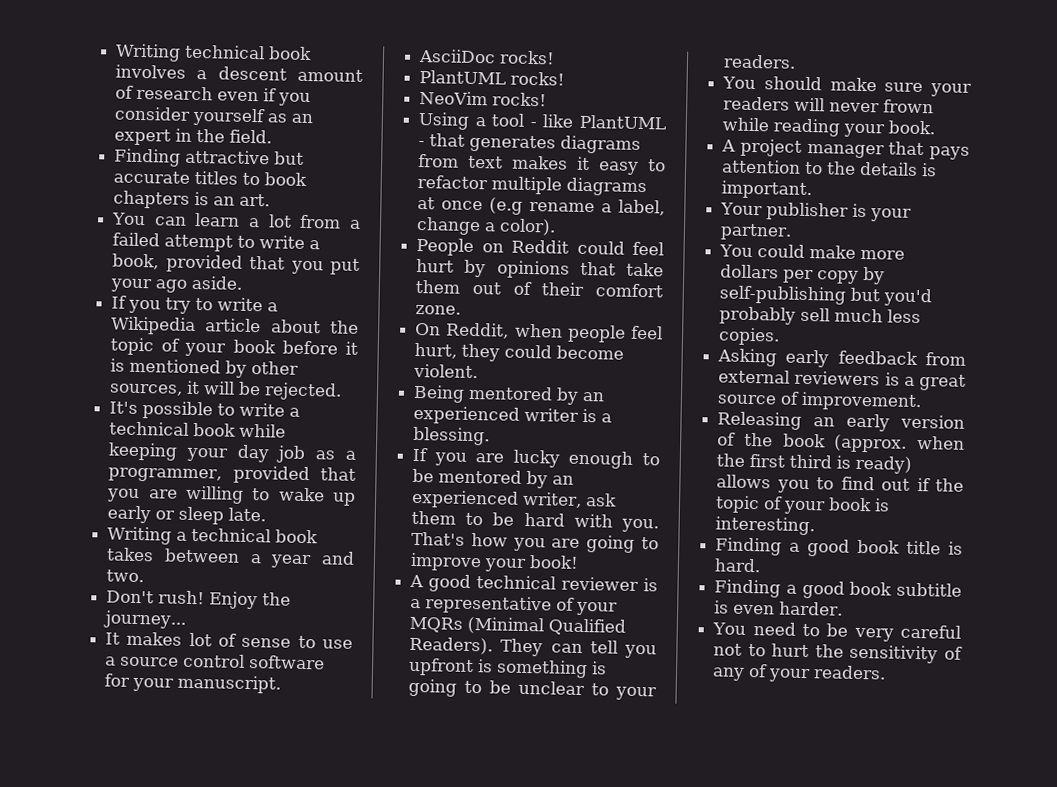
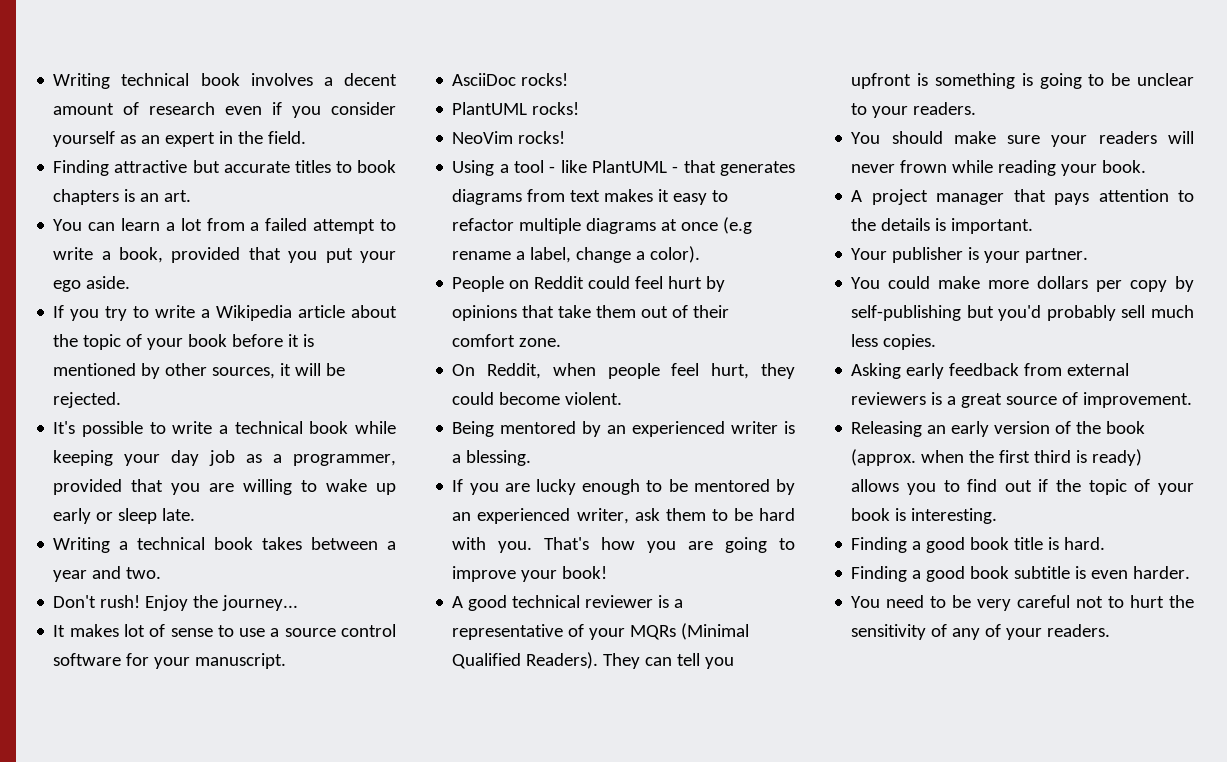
[217,66,287,81] descent -> [344,73,397,86] decent
[155,279,188,293] ago -> [53,280,82,292] ego

